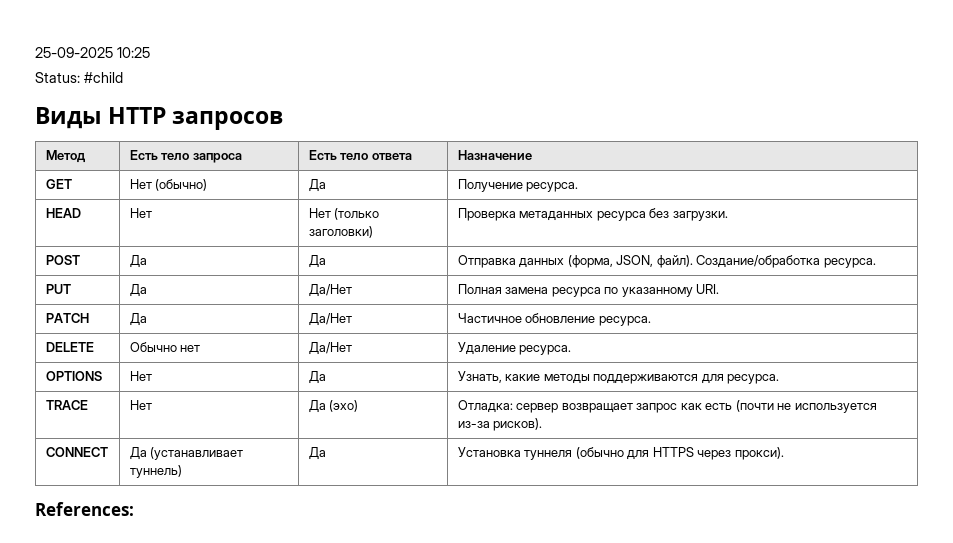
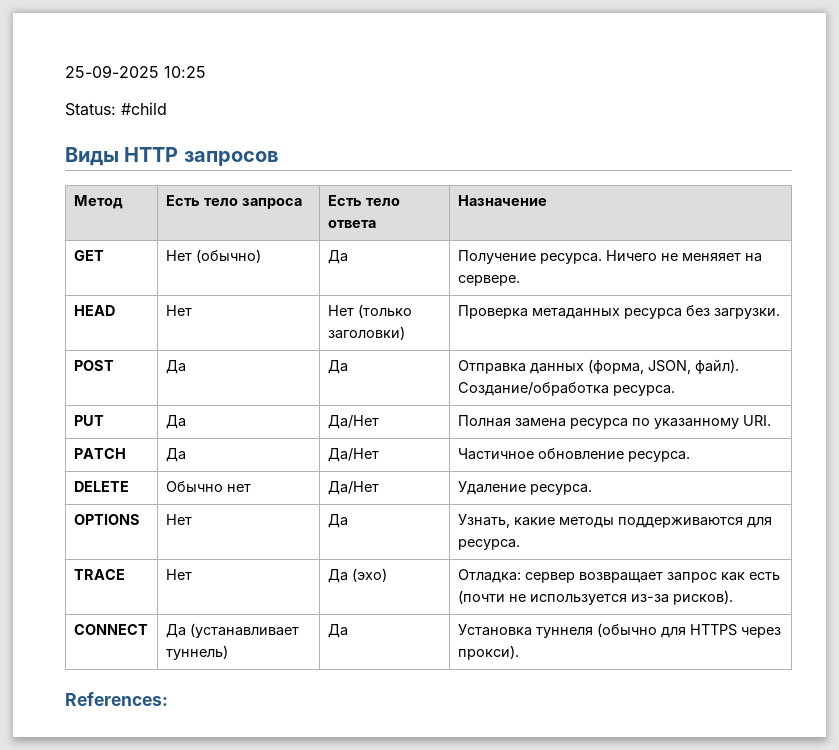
(579, 187) none -> [605,250,762,262] [457,275,520,286] Ничего не меняяет на сервере.

